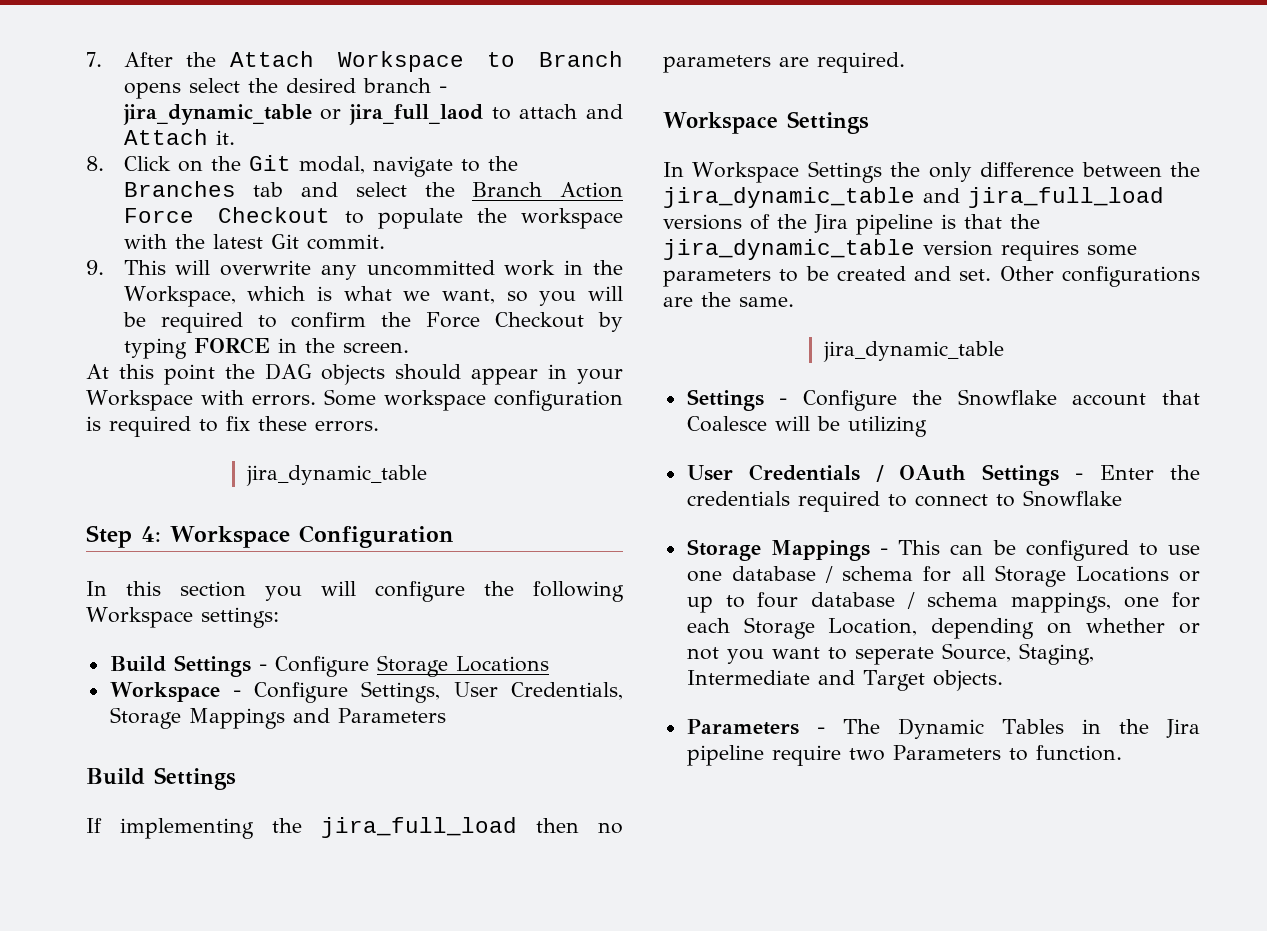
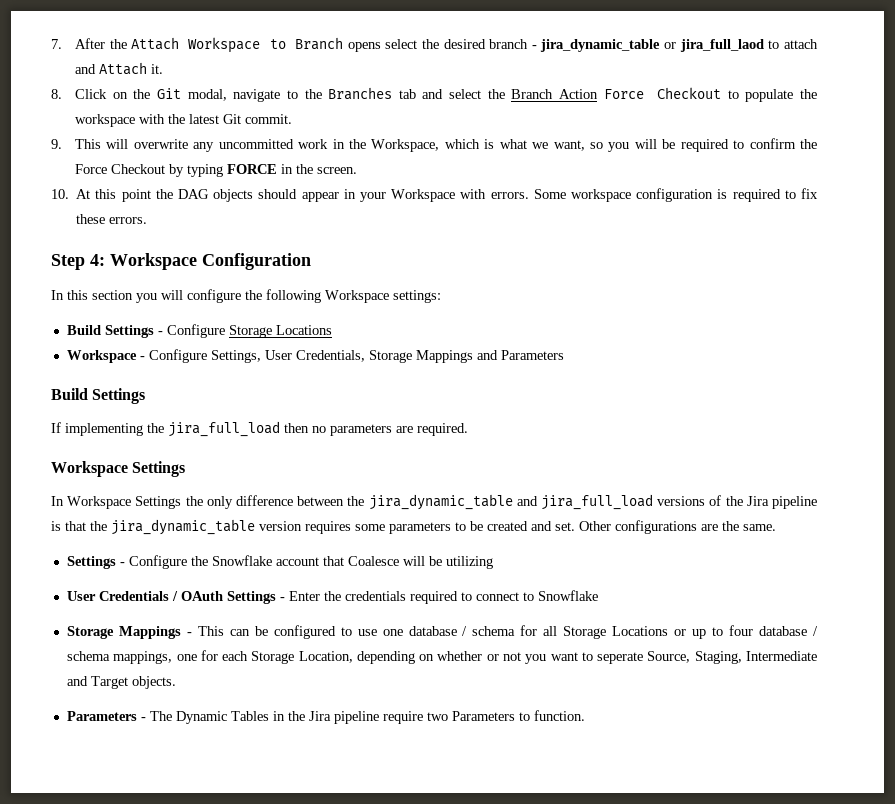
(409, 347) none -> [51,189,69,199] 10.
[246,465,428,486] // jira_dynamic_table -> (148, 220) none
[823,341,1005,362] // jira_dynamic_table -> (776, 527) none

